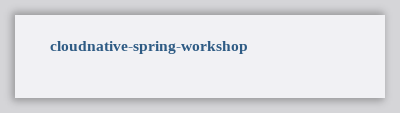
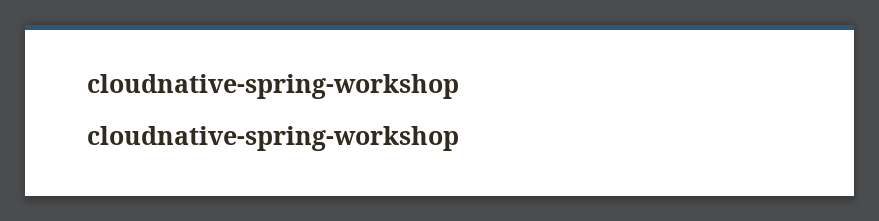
[50,41,248,54] cloudnative-spring-workshop -> [87,74,459,99] [87,126,459,151] cloudnative-spring-workshop // cloudnative-spring-workshop

